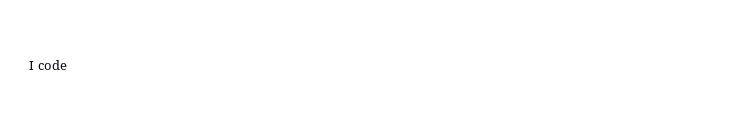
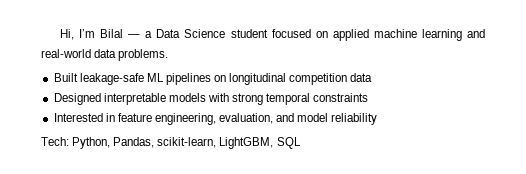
[29,60,67,70] I code -> [60,29,486,41] [41,49,169,61] [53,73,373,85] [53,93,369,105] [53,113,378,125] [41,137,301,149] Hi, I’m Bilal — a Data Science student focused on applied machine learning and real-world data problems. // Built leakage-safe ML pipelines on longitudinal competition data // Designed interpretable models with strong temporal constraints // Interested in feature engineering, evaluation, and model reliability // Tech: Python, Pandas, scikit-learn, LightGBM, SQL

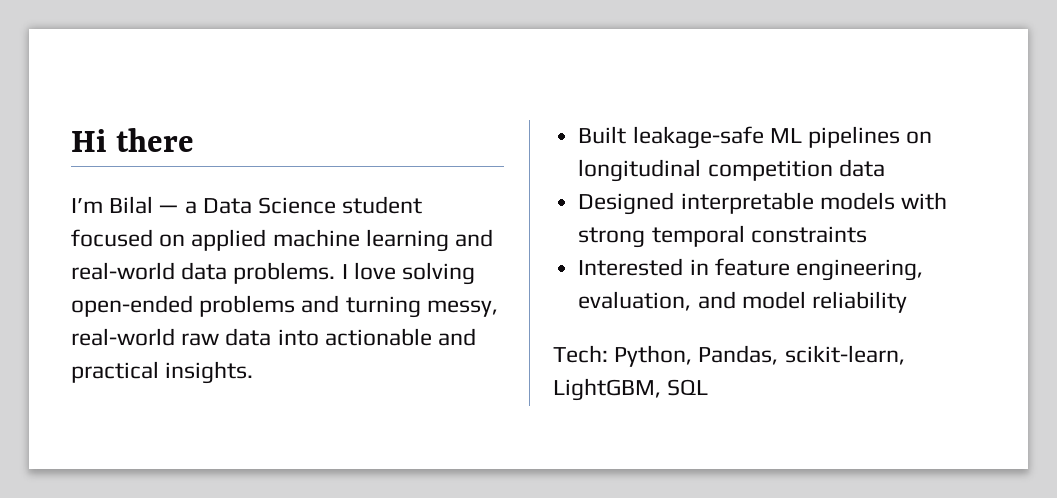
[60,29,75,40] Hi, -> [71,128,194,152] Hi there //
(169, 55) none -> [341,262,476,285] [71,295,498,318] [71,328,477,346] [71,361,254,384] I love solving open-ended problems and turning messy, real-world raw data into actionable and practical insights.

